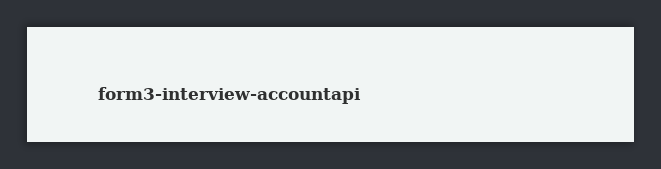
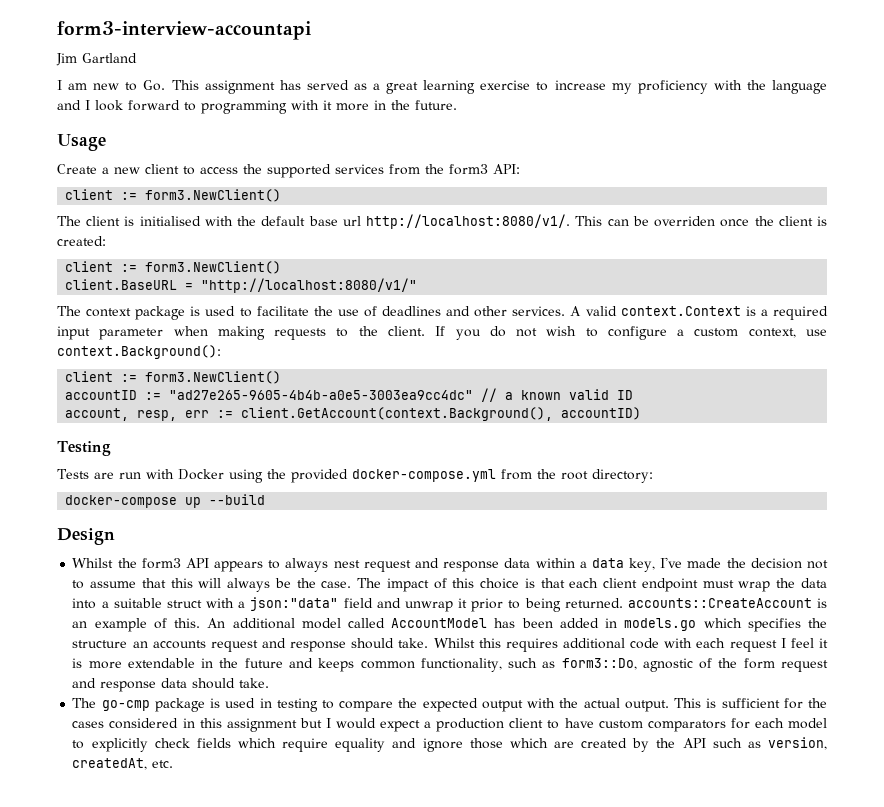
(361, 95) none -> [56,53,137,66] [57,80,828,94] [57,100,457,114] [57,134,106,151] [57,164,520,178] [65,189,282,202] [57,214,828,229] [57,236,106,246] [65,261,282,274] [65,278,418,293] [57,306,828,320] [57,326,828,340] [57,345,221,359] [65,371,282,384] [65,388,634,402] [65,407,642,421] [57,441,111,456] [57,469,653,483] [65,494,266,508] [57,528,115,545] [72,557,828,572] [72,578,827,592] [72,597,828,612] [72,618,828,632] [72,638,828,652] [72,658,828,672] [72,678,270,692] [72,698,828,712] [72,718,827,732] [72,737,827,752] [72,758,174,770] // Jim Gartland // I am new to Go. This assignment has served as a great learning exercise to increase my proficiency with the language and I look forward to programming with it more in the future. // Usage // Create a new client to access the supported services from the form3 API: // client := form3.NewClient() // The client is initialised with the default base url http://localhost:8080/v1/. This can be overriden once the client is created: // client := form3.NewClient() // client.BaseURL = "http://localhost:8080/v1/" // The context package is used to facilitate the use of deadlines and other services. A valid context.Context is a required input parameter when making requests to the client. If you do not wish to configure a custom context, use context.Background(): // client := form3.NewClient() // accountID := "ad27e265-9605-4b4b-a0e5-3003ea9cc4dc" // a known valid ID // account, resp, err := client.GetAccount(context.Background(), accountID) // Testing // Tests are run with Docker using the provided docker-compose.yml from the root directory: // docker-compose up --build // Design // Whilst the form3 API appears to always nest request and response data within a data key, I've made the decision not to assume that this will always be the case. The impact of this choice is that each client endpoint must wrap the data into a suitable struct with a json:"data" field and unwrap it prior to being returned. accounts::CreateAccount is an example of this. An additional model called AccountModel has been added in models.go which specifies the structure an accounts request and response should take. Whilst this requires additional code with each request I feel it is more extendable in the future and keeps common functionality, such as form3::Do, agnostic of the form request and response data should take. // The go-cmp package is used in testing to compare the expected output with the actual output. This is sufficient for the cases considered in this assignment but I would expect a production client to have custom comparators for each model to explicitly check fields which require equality and ignore those which are created by the API such as version, createdAt, etc.

